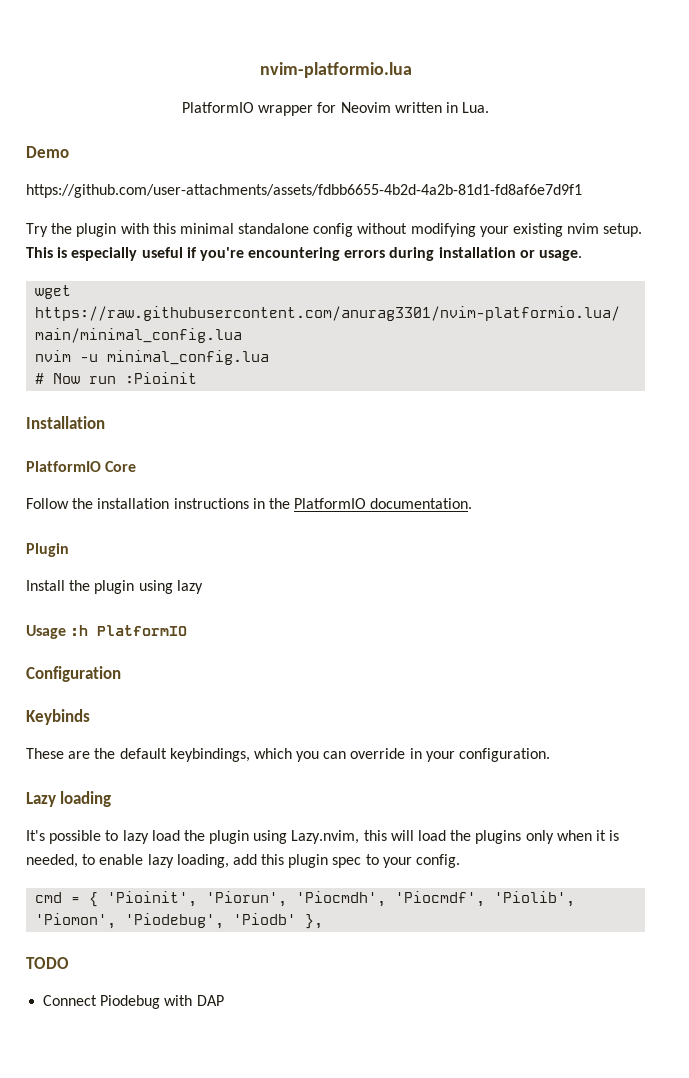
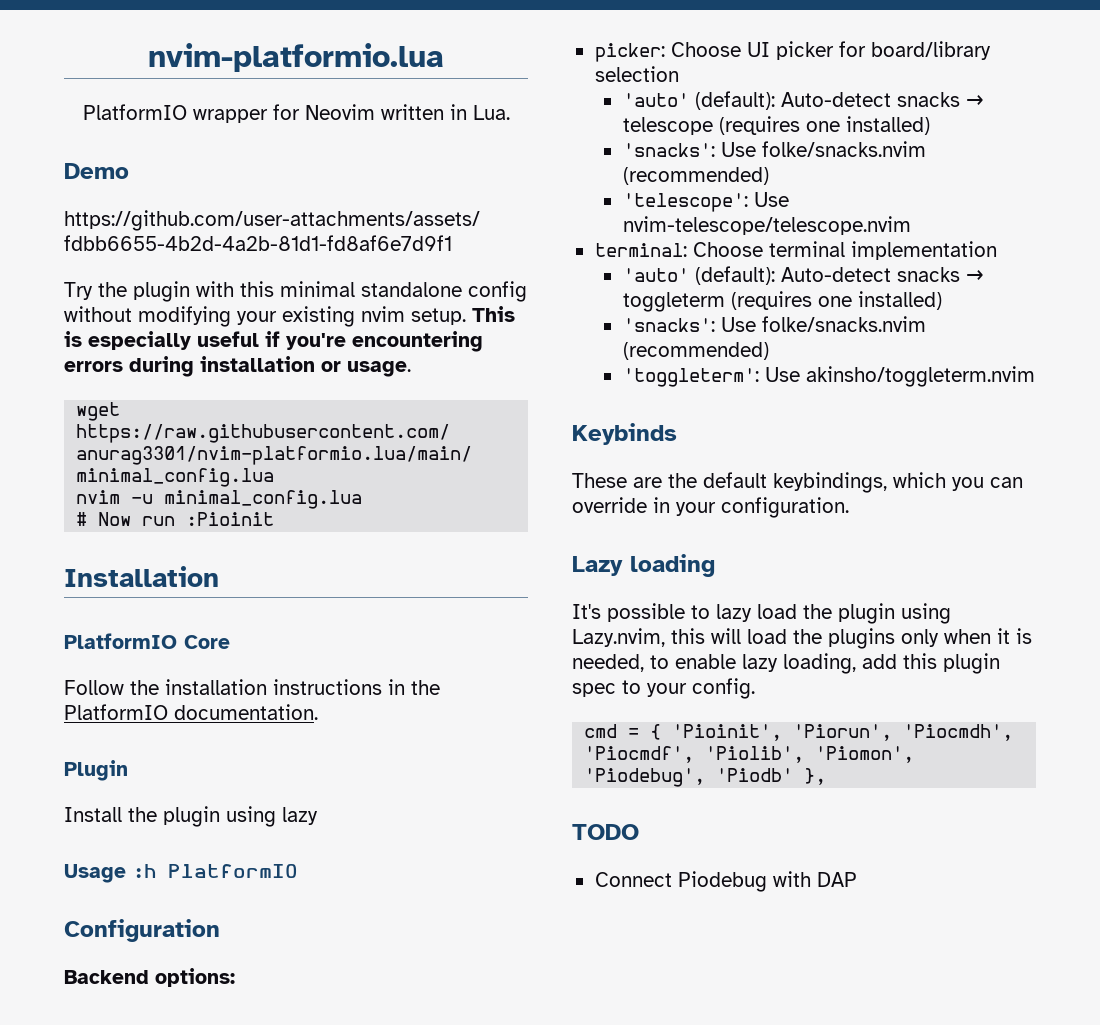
(121, 674) none -> [64,968,235,987] [594,41,991,62] [594,66,679,82] [622,91,984,110] [622,116,930,135] [622,141,926,157] [622,167,769,185] [622,192,789,212] [622,216,911,235] [594,241,997,260] [622,266,984,285] [622,291,942,312] [622,316,926,332] [622,342,769,360] [622,366,1035,387] // Backend options: // picker: Choose UI picker for board/library selection // 'auto' (default): Auto-detect snacks → telescope (requires one installed) // 'snacks': Use folke/snacks.nvim (recommended) // 'telescope': Use nvim-telescope/telescope.nvim // terminal: Choose terminal implementation // 'auto' (default): Auto-detect snacks → toggleterm (requires one installed) // 'snacks': Use folke/snacks.nvim (recommended) // 'toggleterm': Use akinsho/toggleterm.nvim

